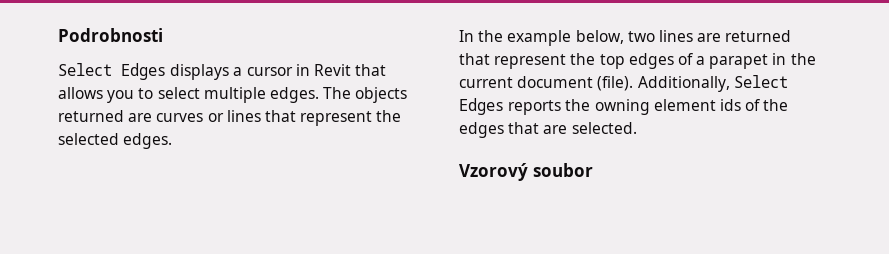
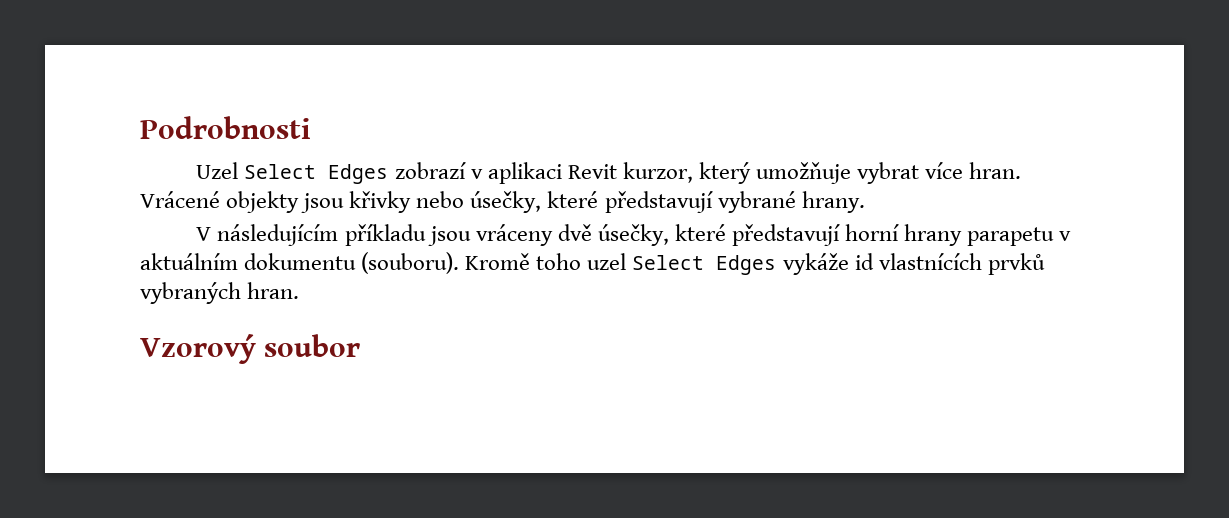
[58,63,387,80] [58,87,408,103] [58,110,402,126] [58,133,173,149] [459,30,792,46] [459,53,816,69] [459,75,788,92] [459,98,789,115] [459,122,637,138] Select Edges displays a cursor in Revit that allows you to select multiple edges. The objects returned are curves or lines that represent the selected edges. // In the example below, two lines are returned that represent the top edges of a parapet in the current document (file). Additionally, Select Edges reports the owning element ids of the edges that are selected. -> [196,162,1022,184] [140,191,865,213] [196,224,1072,246] [140,252,1045,275] [140,282,300,304] Uzel Select Edges zobrazí v aplikaci Revit kurzor, který umožňuje vybrat více hran. Vrácené objekty jsou křivky nebo úsečky, které představují vybrané hrany. // V následujícím příkladu jsou vráceny dvě úsečky, které představují horní hrany parapetu v aktuálním dokumentu (souboru). Kromě toho uzel Select Edges vykáže id vlastnících prvků vybraných hran.

